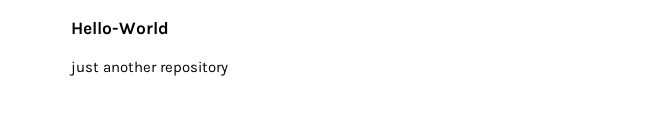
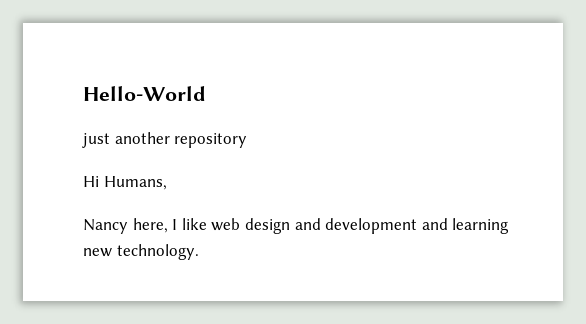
(229, 68) none -> [83,176,167,190] [83,218,510,234] [83,244,199,260] // Hi Humans, // Nancy here, I like web design and development and learning new technology.

